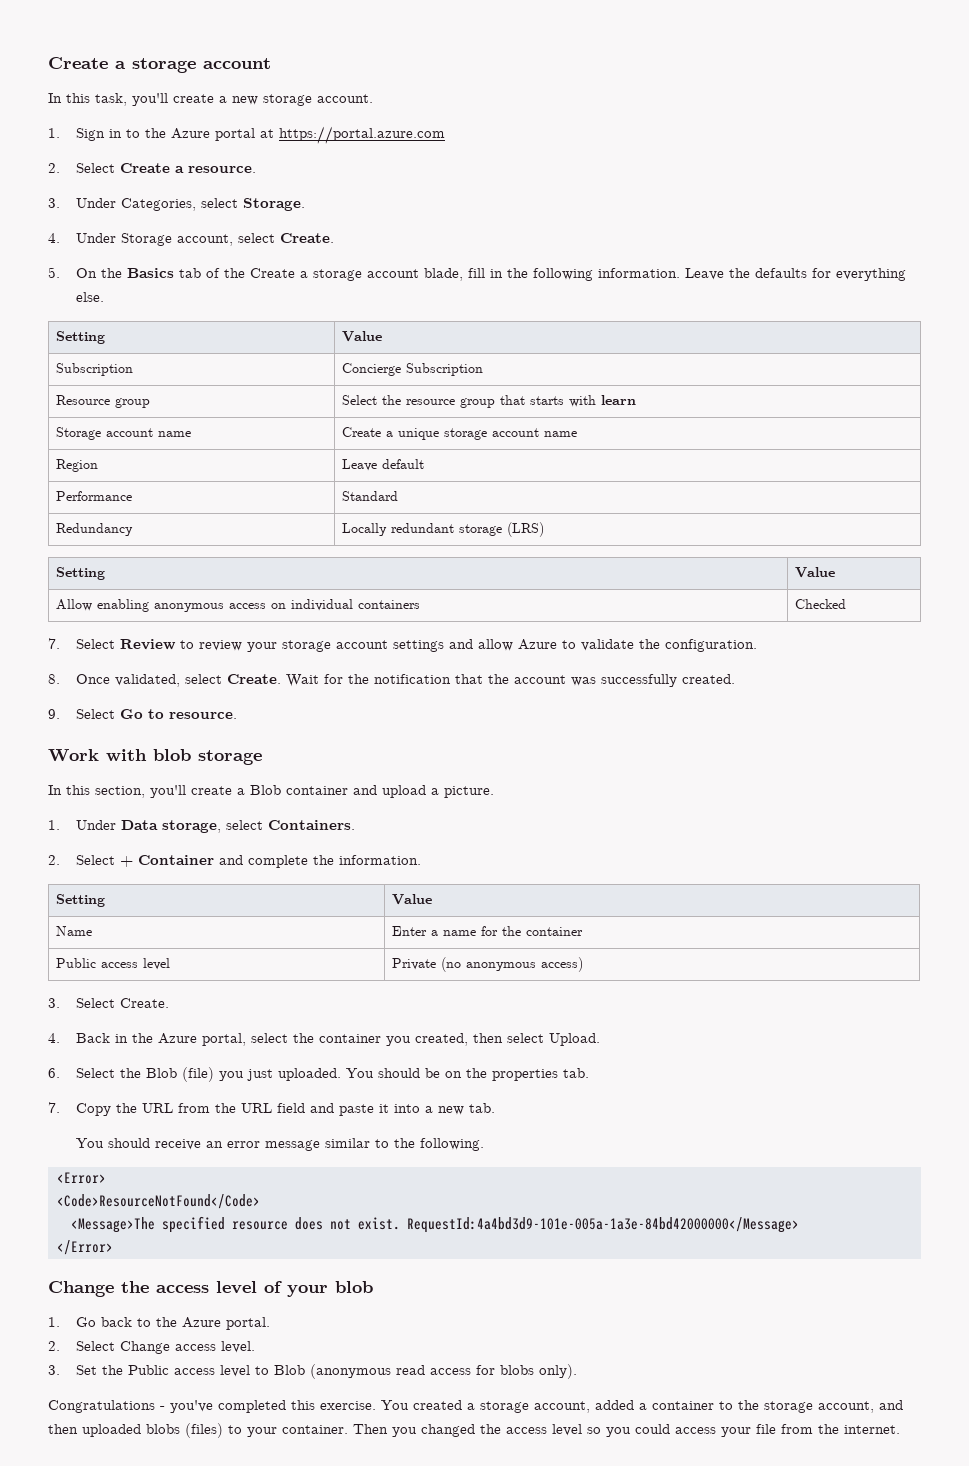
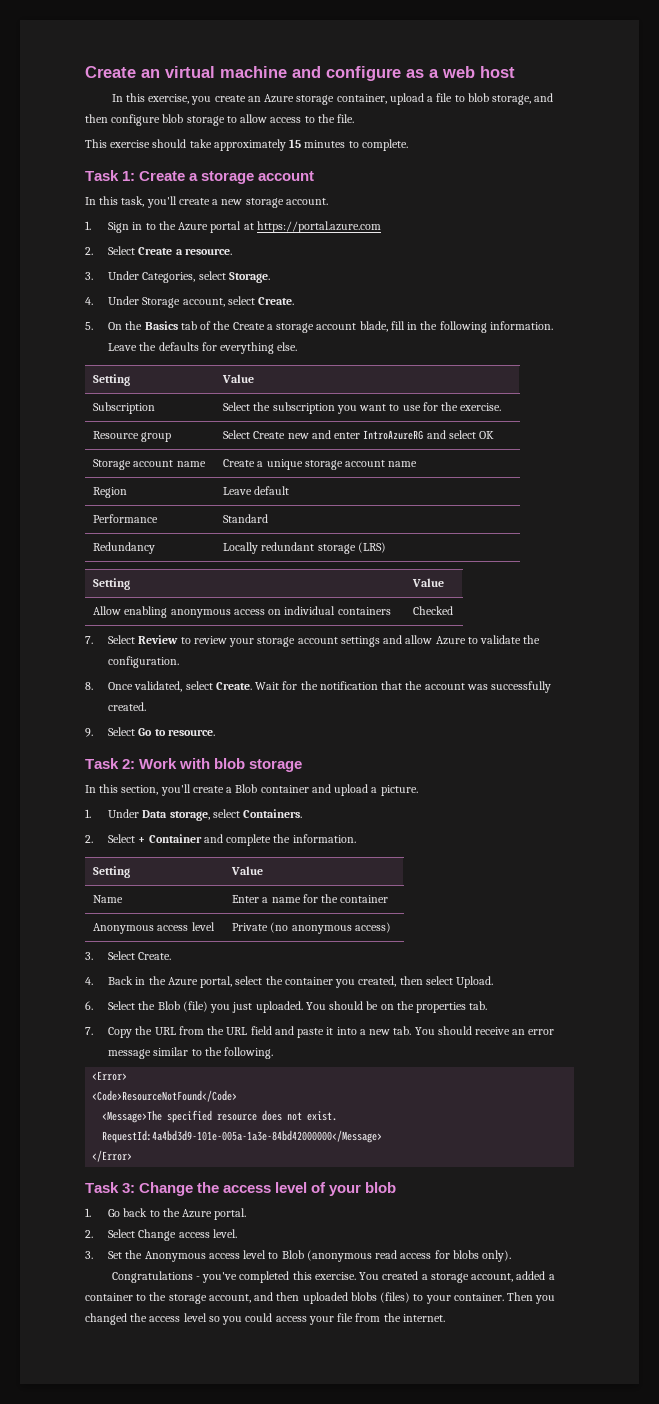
[48,57,108,69] Create -> [85,66,515,81] [111,93,554,105] [85,114,355,126] [85,139,408,151] [85,170,186,181] Create an virtual machine and configure as a web host // In this exercise, you create an Azure storage container, upload a file to blob storage, and then configure blob storage to allow access to the file. // This exercise should take approximately 15 minutes to complete. // Task 1: Create
[341,363,483,376] [55,395,150,408] [341,395,636,408] Concierge Subscription // Resource group | Select the resource group that starts with learn -> [223,402,502,414] [93,431,172,442] [223,430,494,440] Select the subscription you want to use for the exercise. // Resource group | Select Create new and enter IntroAzureRG and select OK
(237, 715) none -> [85,758,136,769] Task 2:
[55,958,96,968] Public -> [93,923,155,934] Anonymous
(495, 1108) // -> (412, 1030) none
(113, 1247) none -> [85,1182,136,1193] Task 3:
[127,1365,169,1375] Public -> [144,1251,206,1262] Anonymous

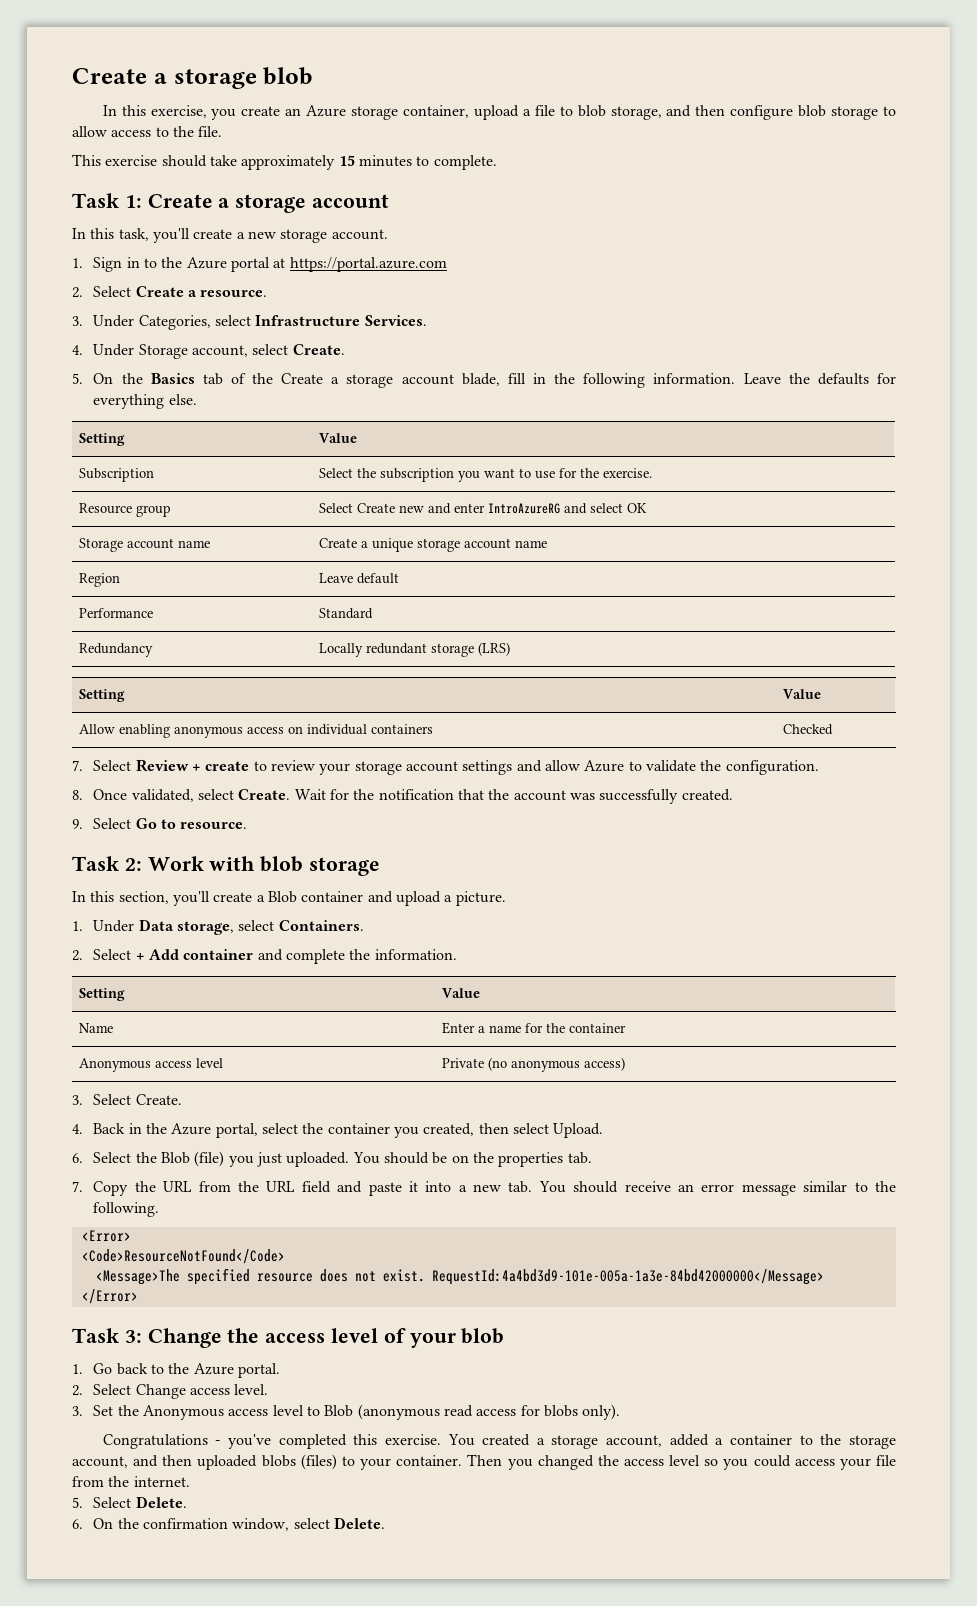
[85,66,515,81] Create an virtual machine and configure as a web host -> [72,67,314,89] Create a storage blob
[228,272,270,283] Storage. -> [255,315,427,326] Infrastructure Services.
(179, 639) none -> [192,761,250,771] + create
[148,834,202,843] Container -> [149,949,254,960] Add container
(445, 1318) none -> [72,1496,187,1508] [72,1517,385,1531] // 5. Select Delete. // 6. On the confirmation window, select Delete.

